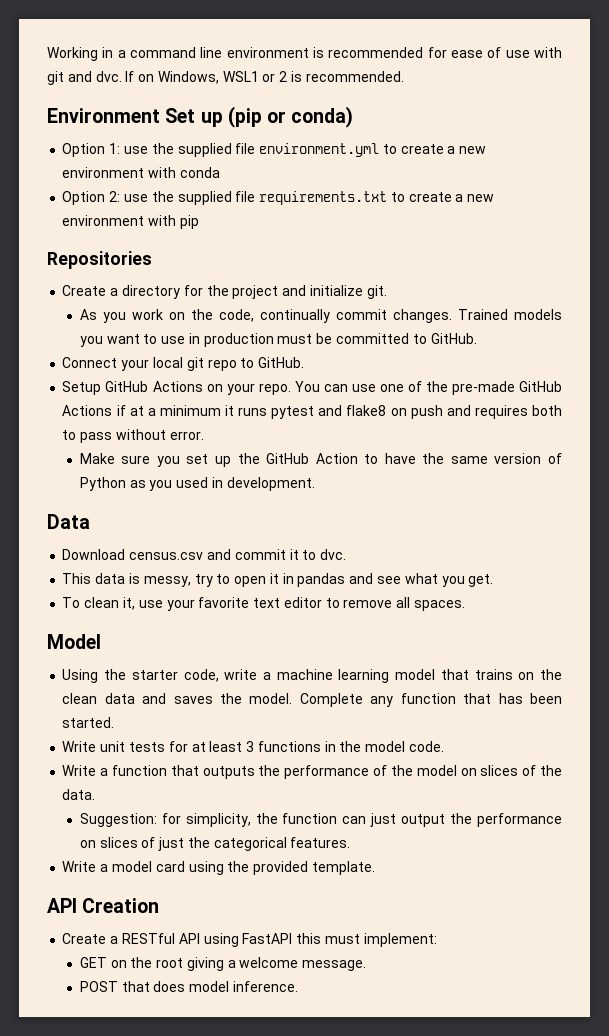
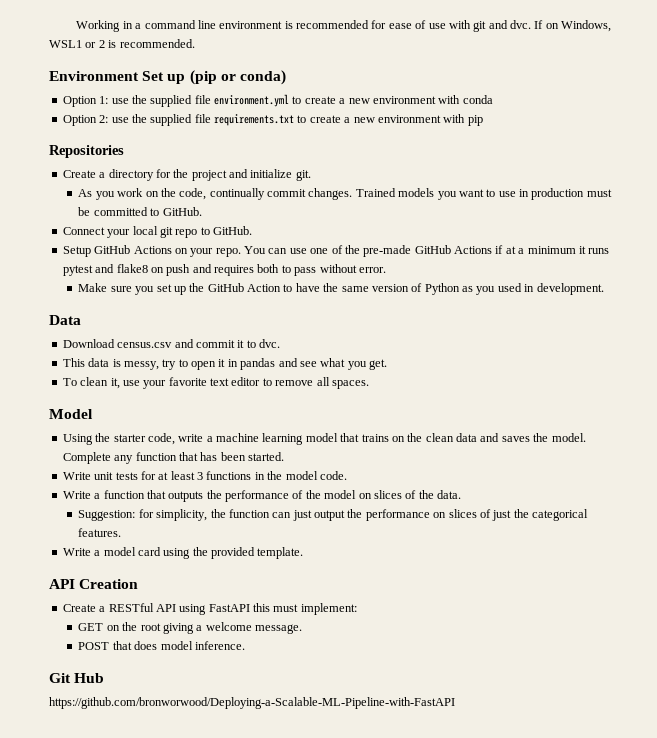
(298, 986) none -> [49,673,105,683] [49,697,455,709] // Git Hub // https://github.com/bronworwood/Deploying-a-Scalable-ML-Pipeline-with-FastAPI

